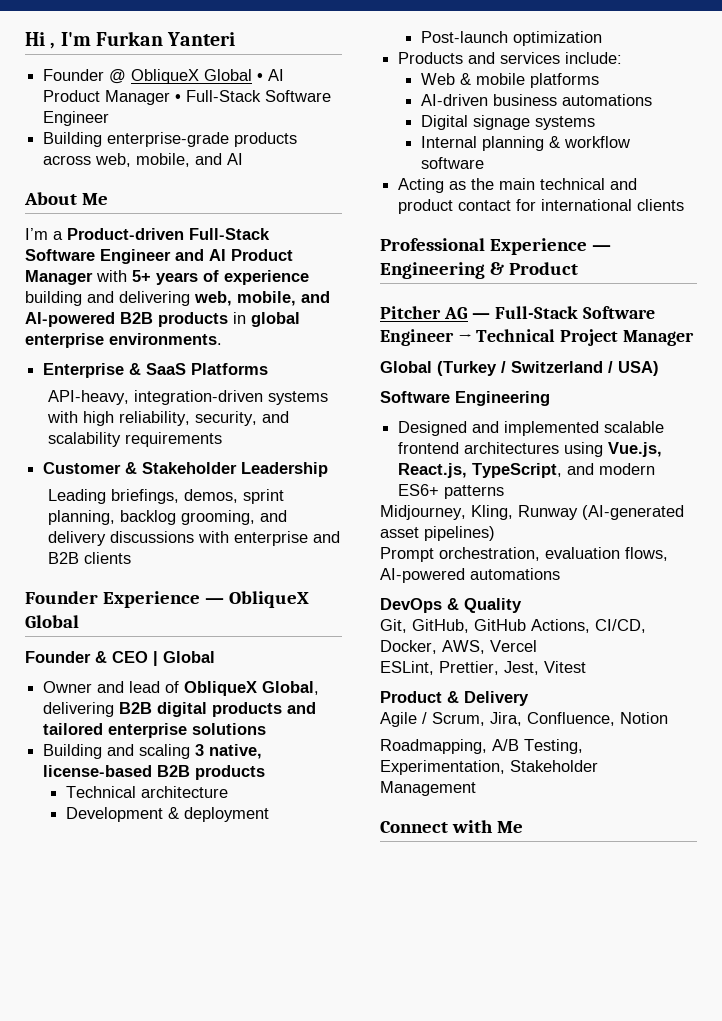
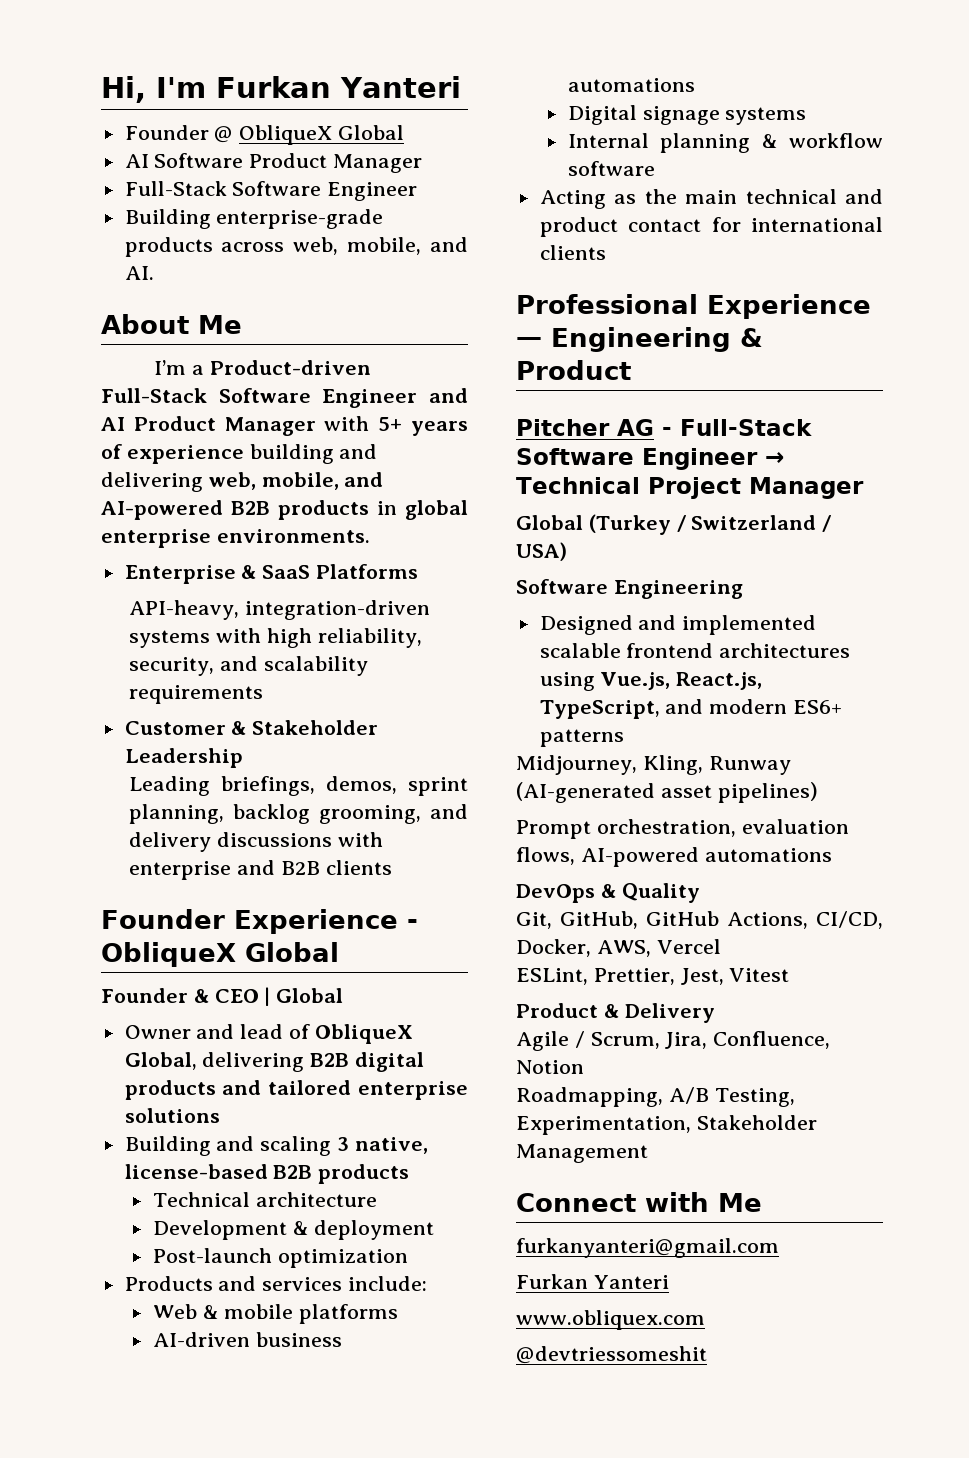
[25,32,56,49] Hi , -> [101,76,146,103] Hi,
[257,69,285,81] [43,90,182,105] • AI Product Manager • -> [124,153,423,173] // AI Software Product Manager //
[227,153,244,165] AI -> [124,266,154,280] AI.
[204,598,224,604] — -> [406,919,418,929] -
[472,313,491,319] — -> [662,427,672,436] -
(523, 827) none -> [516,1238,779,1258] [516,1274,669,1289] [516,1310,705,1330] [516,1346,707,1364] // furkanyanteri@gmail.com // Furkan Yanteri // www.obliquex.com // @devtriessomeshit

